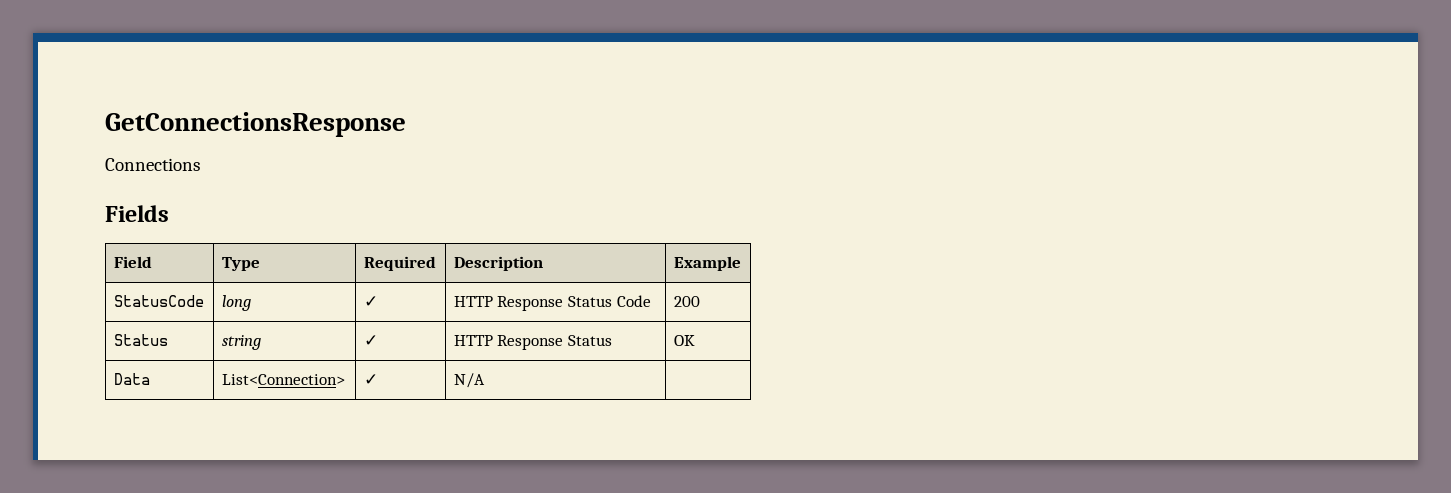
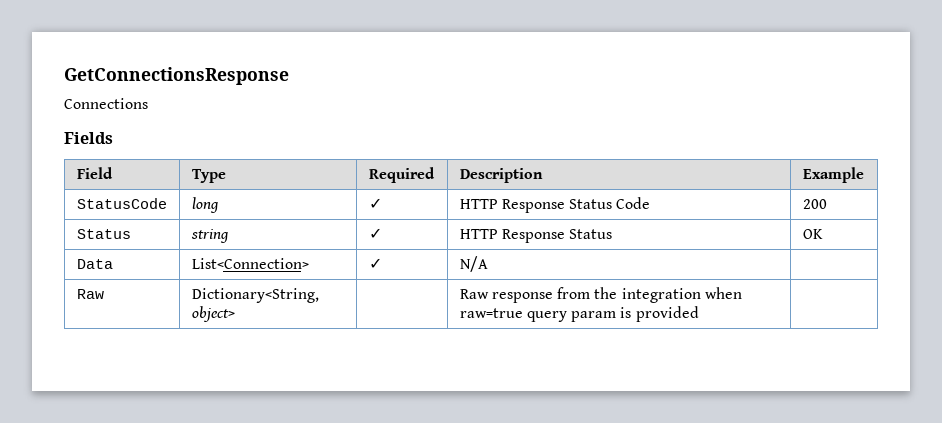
(485, 380) none -> [76,289,104,299] [191,288,319,303] [191,306,235,322] [459,287,743,303] [459,306,699,322] // Raw | Dictionary<String, object> | | Raw response from the integration when raw=true query param is provided |

